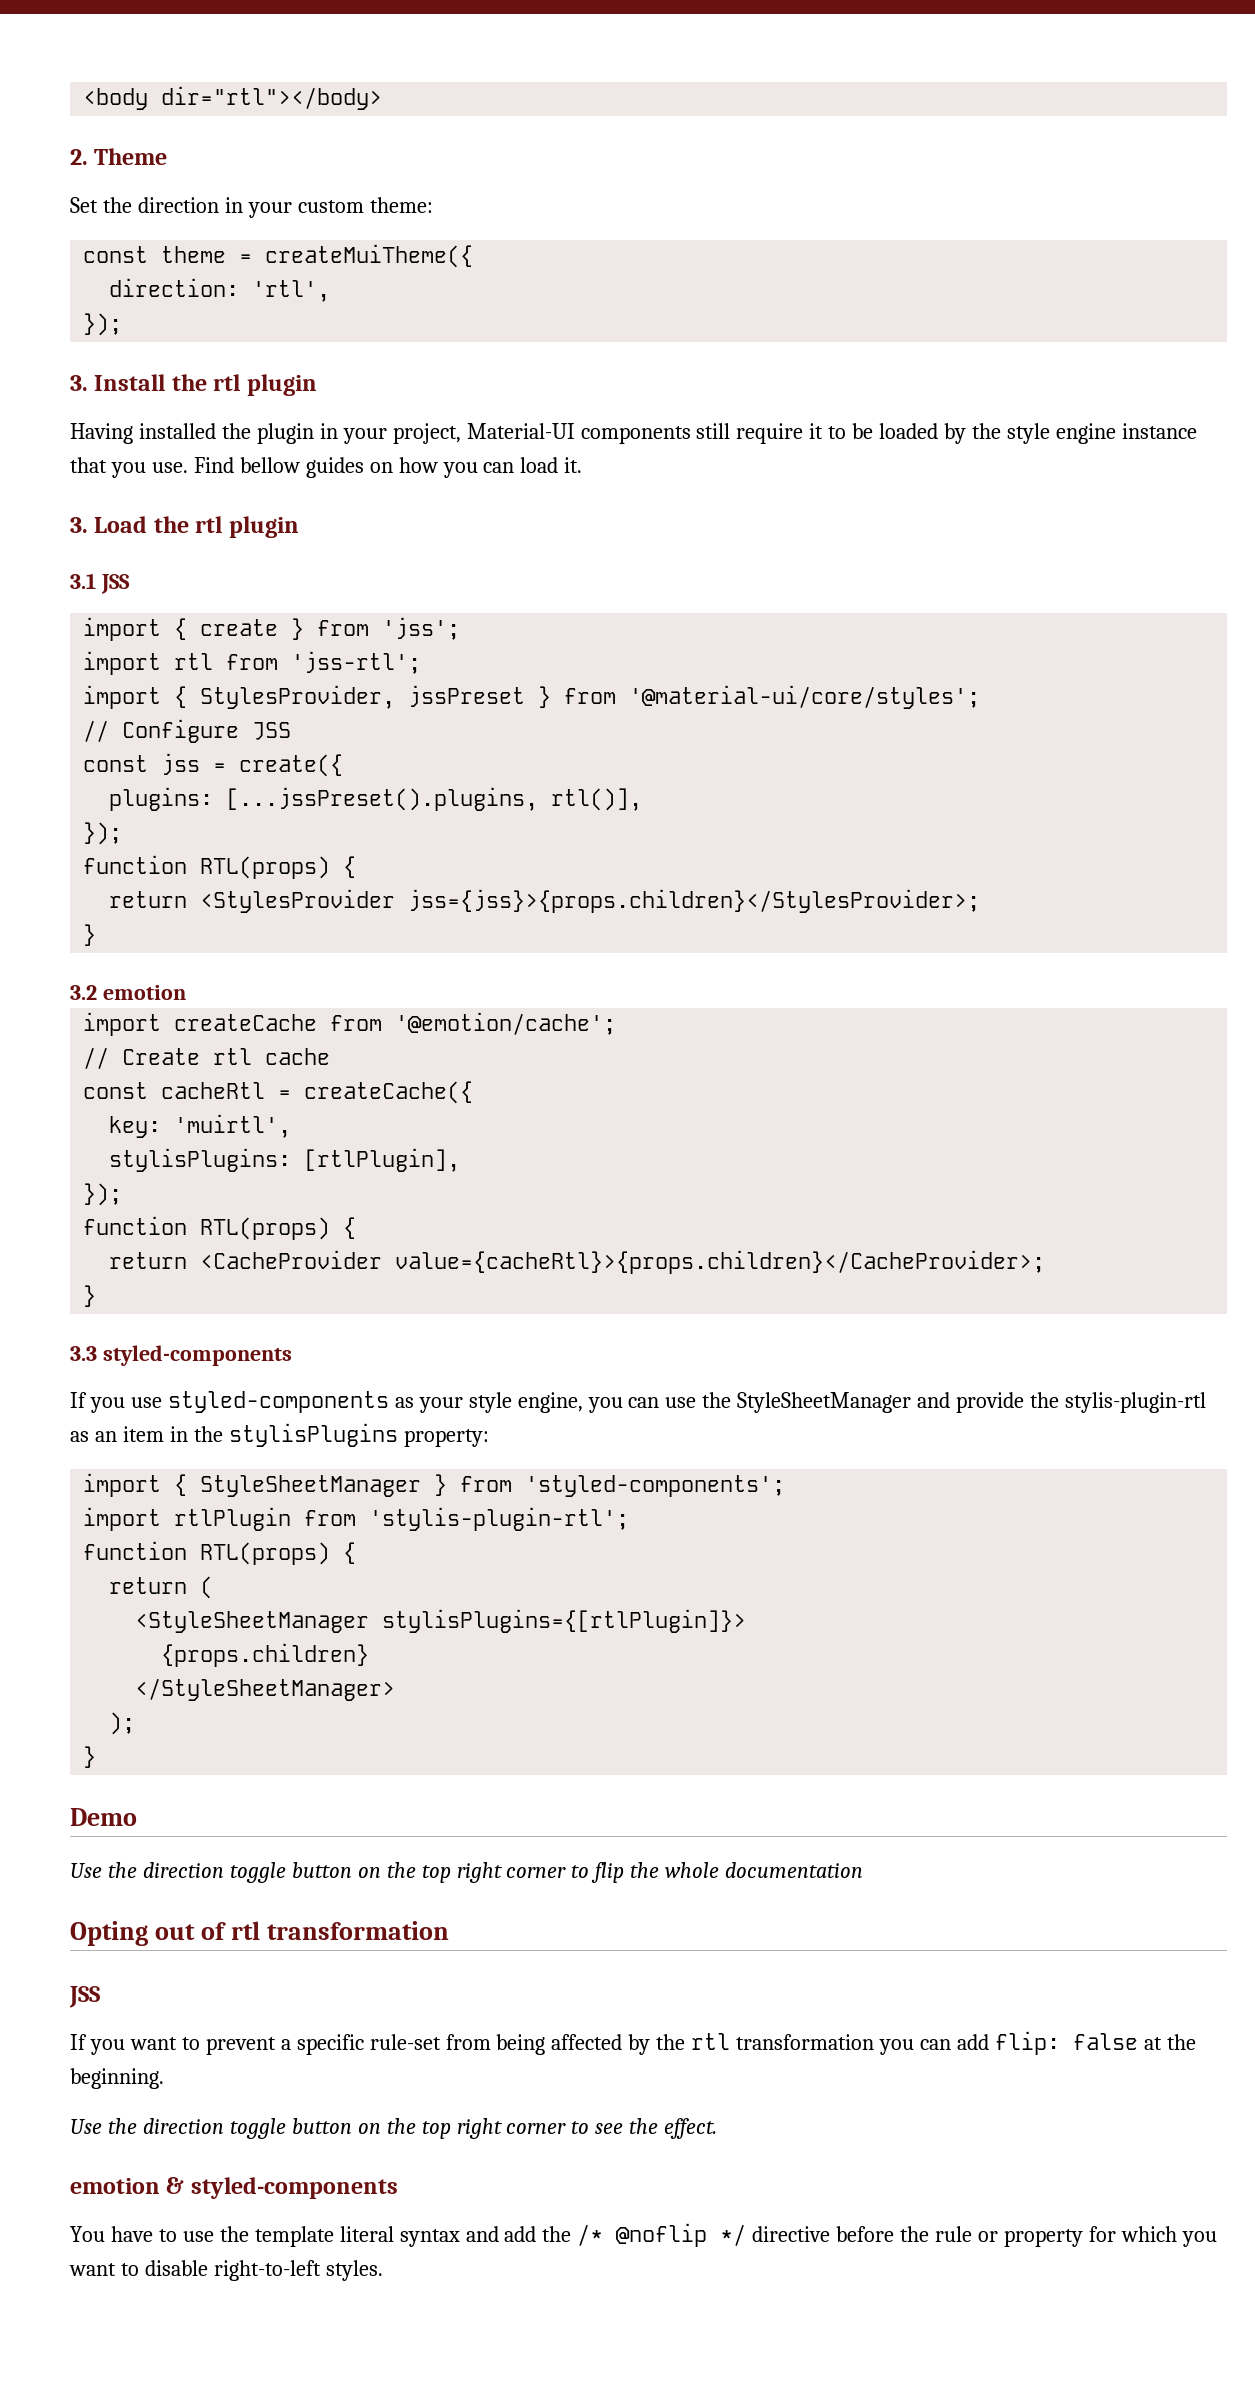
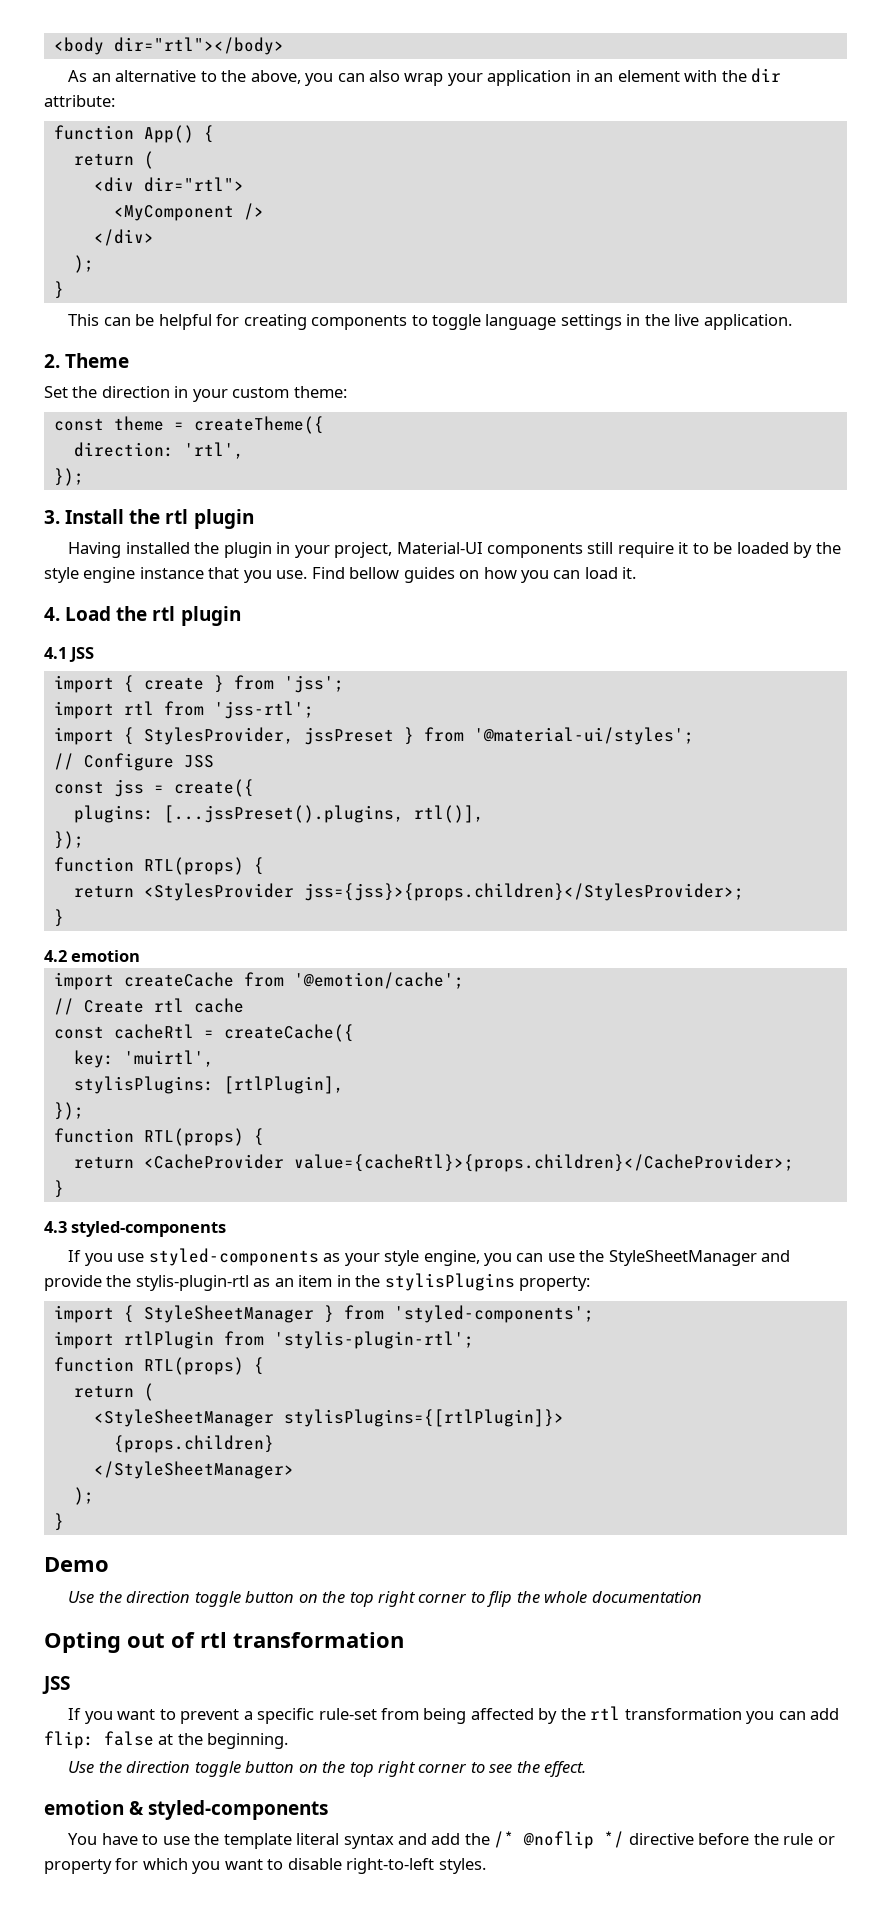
(383, 98) none -> [68,68,782,86] [44,95,115,107] [53,125,214,143] [73,151,154,169] [93,177,244,192] [113,203,264,221] [93,229,154,246] [73,255,94,273] [53,281,64,299] [68,314,792,330] // As an alternative to the above, you can also wrap your application in an element with the dir attribute: // function App() { // return ( // <div dir="rtl"> // <MyComponent /> // </div> // ); // } // This can be helpful for creating components to toggle language settings in the live application.
[265,244,474,268] createMuiTheme({ -> [193,416,324,434] createTheme({
[70,517,88,533] 3. -> [44,607,60,621] 4.
[70,573,96,589] 3.1 -> [44,647,67,659] 4.1
[629,685,981,709] '@material-ui/core/styles'; -> [473,727,694,745] '@material-ui/styles';
[70,985,97,1000] 3.2 -> [44,950,67,962] 4.2
[70,1346,97,1361] 3.3 -> [44,1221,67,1233] 4.3

